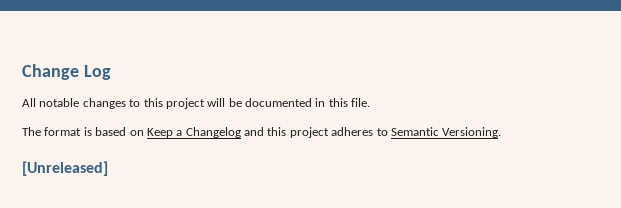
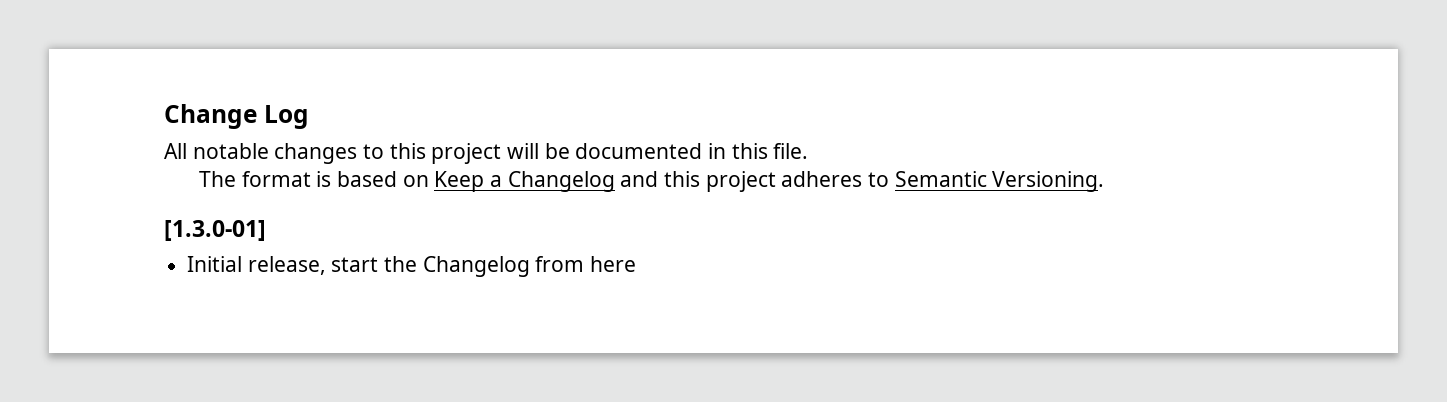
[22,161,108,176] [Unreleased] -> [164,220,266,241] [187,256,637,277] [1.3.0-01] // Initial release, start the Changelog from here

